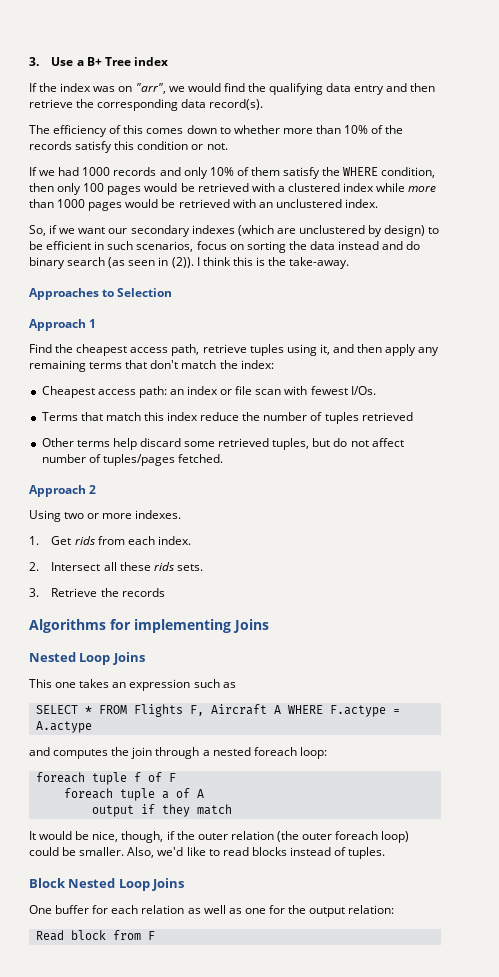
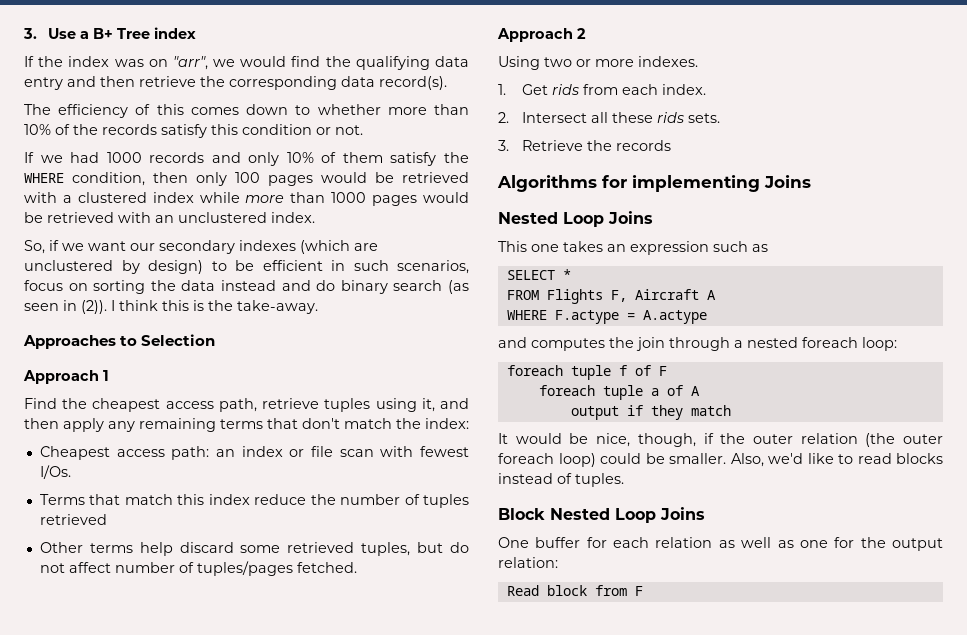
(92, 710) none -> (571, 274) //
(281, 709) none -> (716, 295) //

